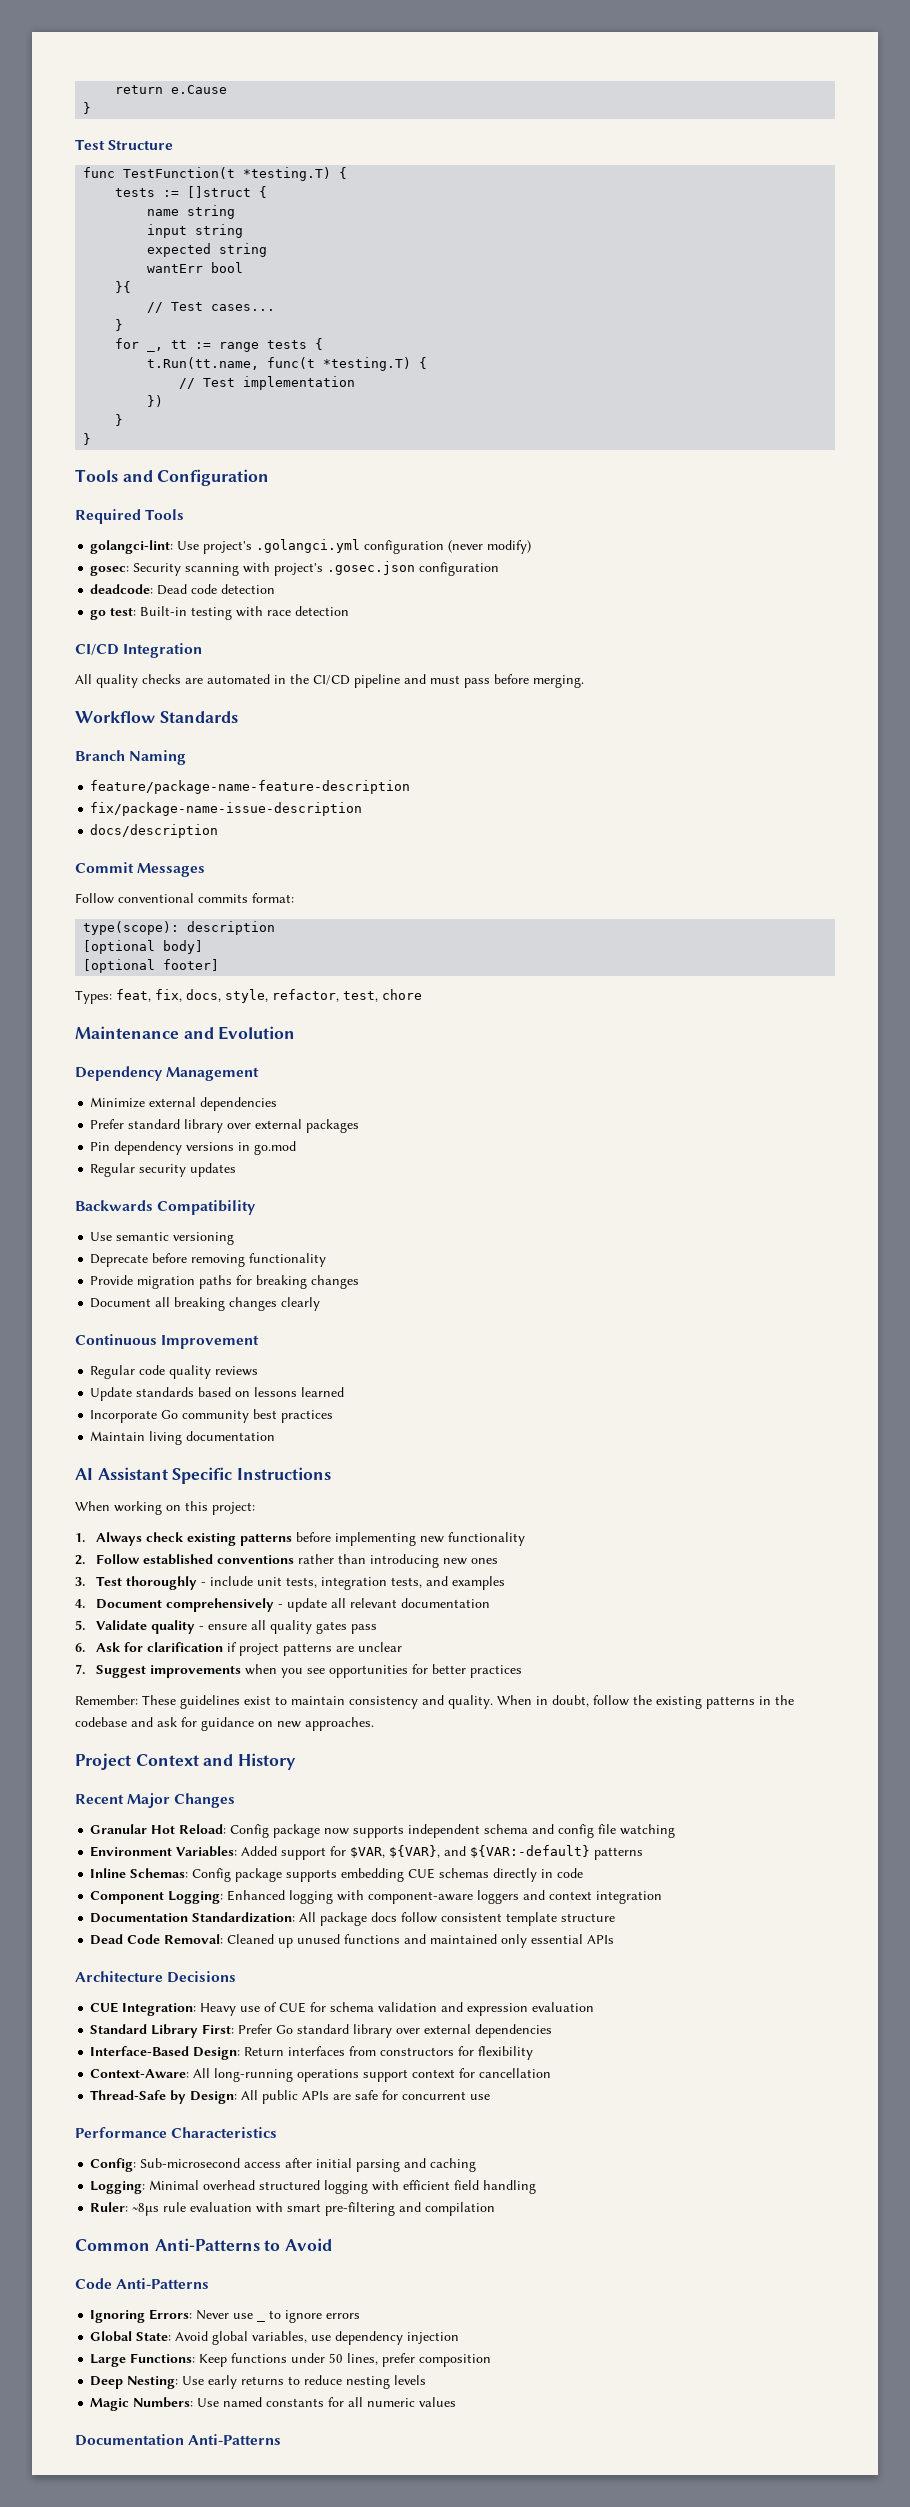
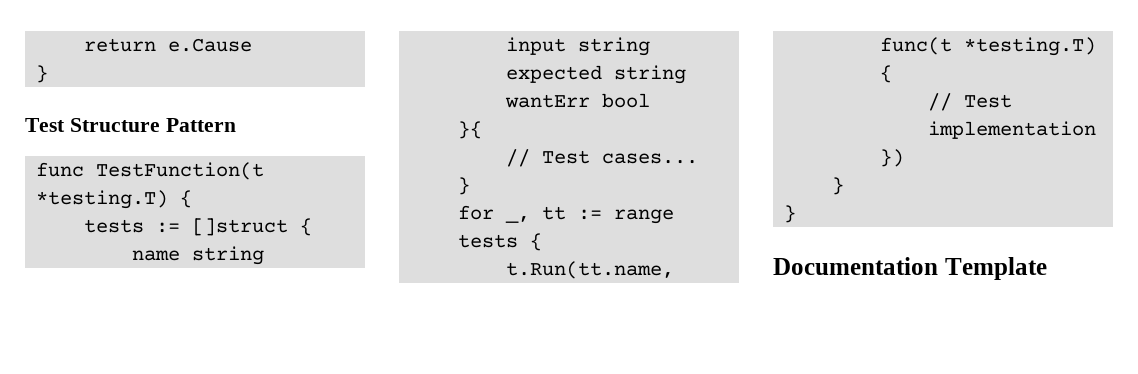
(174, 145) none -> [165,118,236,132] Pattern
[75,469,270,486] [75,509,185,524] [90,539,532,554] [90,561,500,576] [90,584,276,595] [90,606,350,620] [75,643,203,658] [75,674,584,688] [75,711,238,723] [75,750,187,765] [90,780,411,794] [90,802,363,816] [90,824,219,838] [75,862,206,877] [75,893,294,904] [83,921,276,935] [83,940,204,954] [83,959,220,973] [75,989,422,1004] [75,1026,296,1040] [75,1066,260,1081] [90,1097,278,1111] [90,1119,360,1133] [90,1141,297,1155] [90,1163,237,1177] [75,1200,257,1215] [90,1232,235,1245] [90,1253,327,1267] [90,1275,360,1289] [90,1297,321,1311] [75,1334,260,1349] [90,1365,259,1379] [90,1387,345,1401] [90,1409,334,1423] [90,1431,276,1445] [75,1467,332,1484] [75,1501,255,1515] [75,1532,525,1546] [75,1554,498,1568] [75,1576,505,1590] [75,1598,490,1612] [75,1620,377,1634] [75,1642,402,1656] [75,1664,522,1678] [75,1695,794,1709] [75,1717,374,1731] [75,1753,297,1770] [75,1793,236,1808] [90,1824,676,1838] [90,1845,644,1860] [90,1868,584,1882] [90,1890,663,1904] [90,1912,616,1926] [90,1934,615,1948] [75,1971,237,1983] [90,2002,595,2016] [90,2024,553,2038] [90,2046,534,2060] [90,2068,552,2082] [90,2090,491,2104] [75,2127,278,2138] [90,2158,477,2172] [90,2180,537,2194] [90,2202,496,2216] [75,2238,333,2251] [75,2278,210,2289] [90,2309,254,2323] [257,2319,266,2322] [269,2310,361,2323] [90,2331,460,2345] [90,2353,492,2367] [90,2375,427,2389] [90,2397,457,2411] [75,2434,282,2446] Tools and Configuration // Required Tools // golangci-lint: Use project's .golangci.yml configuration (never modify) // gosec: Security scanning with project's .gosec.json configuration // deadcode: Dead code detection // go test: Built-in testing with race detection // CI/CD Integration // All quality checks are automated in the CI/CD pipeline and must pass before merging. // Workflow Standards // Branch Naming // feature/package-name-feature-description // fix/package-name-issue-description // docs/description // Commit Messages // Follow conventional commits format: // type(scope): description // [optional body] // [optional footer] // Types: feat, fix, docs, style, refactor, test, chore // Maintenance and Evolution // Dependency Management // Minimize external dependencies // Prefer standard library over external packages // Pin dependency versions in go.mod // Regular security updates // Backwards Compatibility // Use semantic versioning // Deprecate before removing functionality // Provide migration paths for breaking changes // Document all breaking changes clearly // Continuous Improvement // Regular code quality reviews // Update standards based on lessons learned // Incorporate Go community best practices // Maintain living documentation // AI Assistant Specific Instructions // When working on this project: // 1. Always check existing patterns before implementing new functionality // 2. Follow established conventions rather than introducing new ones // 3. Test thoroughly - include unit tests, integration tests, and examples // 4. Document comprehensively - update all relevant documentation // 5. Validate quality - ensure all quality gates pass // 6. Ask for clarification if project patterns are unclear // 7. Suggest improvements when you see opportunities for better practices // Remember: These guidelines exist to maintain consistency and quality. When in doubt, follow the existing patterns in the codebase and ask for guidance on new approaches. // Project Context and History // Recent Major Changes // Granular Hot Reload: Config package now supports independent schema and config file watching // Environment Variables: Added support for $VAR, ${VAR}, and ${VAR:-default} patterns // Inline Schemas: Config package supports embedding CUE schemas directly in code // Component Logging: Enhanced logging with component-aware loggers and context integration // Documentation Standardization: All package docs follow consistent template structure // Dead Code Removal: Cleaned up unused functions and maintained only essential APIs // Architecture Decisions // CUE Integration: Heavy use of CUE for schema validation and expression evaluation // Standard Library First: Prefer Go standard library over external dependencies // Interface-Based Design: Return interfaces from constructors for flexibility // Context-Aware: All long-running operations support context for cancellation // Thread-Safe by Design: All public APIs are safe for concurrent use // Performance Characteristics // Config: Sub-microsecond access after initial parsing and caching // Logging: Minimal overhead structured logging with efficient field handling // Ruler: ~8μs rule evaluation with smart pre-filtering and compilation // Common Anti-Patterns to Avoid // Code Anti-Patterns // Ignoring Errors: Never use _ to ignore errors // Global State: Avoid global variables, use dependency injection // Large Functions: Keep functions under 50 lines, prefer composition // Deep Nesting: Use early returns to reduce nesting levels // Magic Numbers: Use named constants for all numeric values // Documentation Anti-Patterns -> [773,257,1047,280] Documentation Template

